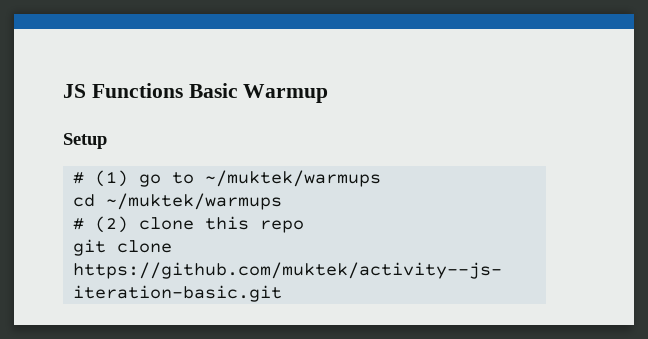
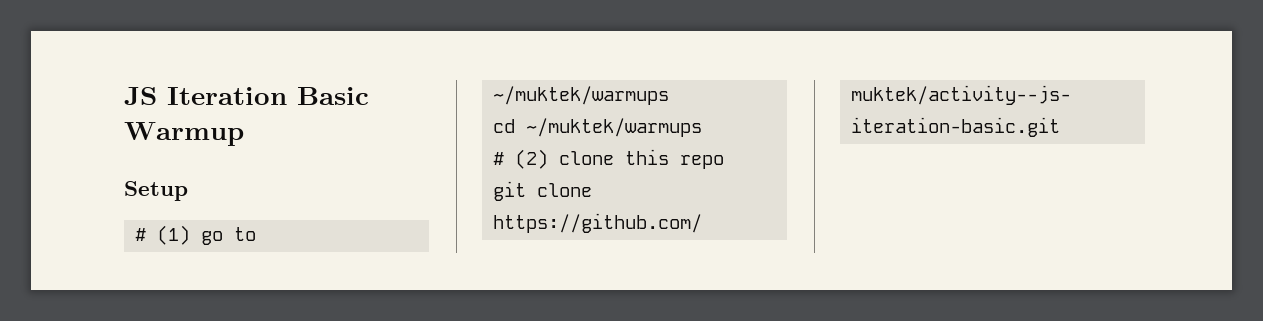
[91,83,183,98] Functions -> [167,87,287,105] Iteration

